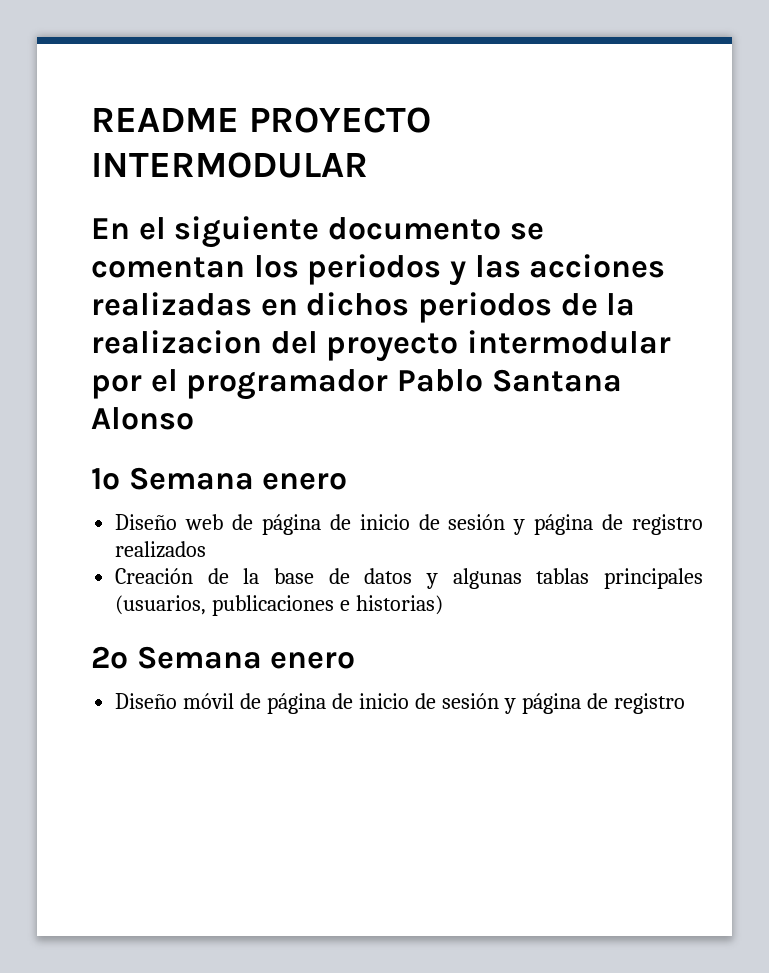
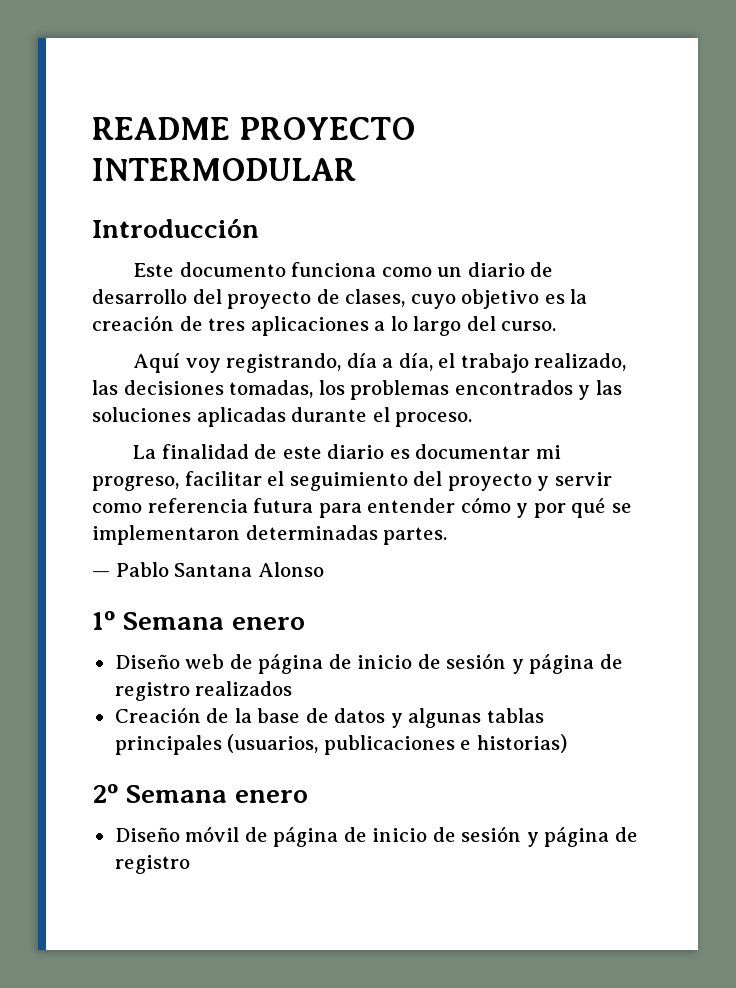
[91,216,544,248] [91,254,666,286] [91,292,636,323] [91,330,671,362] [91,369,389,400] En el siguiente documento se comentan los periodos y las acciones realizadas en dichos periodos de la realizacion del proyecto intermodular por el programador -> [92,218,259,238] [133,262,554,277] [92,289,588,309] [92,315,557,336] [133,353,627,373] [92,380,622,400] [92,407,473,427] [133,444,561,459] [92,471,612,491] [92,497,632,518] [92,525,448,545] [92,571,110,577] Introducción // Este documento funciona como un diario de desarrollo del proyecto de clases, cuyo objetivo es la creación de tres aplicaciones a lo largo del curso. // Aquí voy registrando, día a día, el trabajo realizado, las decisiones tomadas, los problemas encontrados y las soluciones aplicadas durante el proceso. // La finalidad de este diario es documentar mi progreso, facilitar el seguimiento del proyecto y servir como referencia futura para entender cómo y por qué se implementaron determinadas partes. // —

